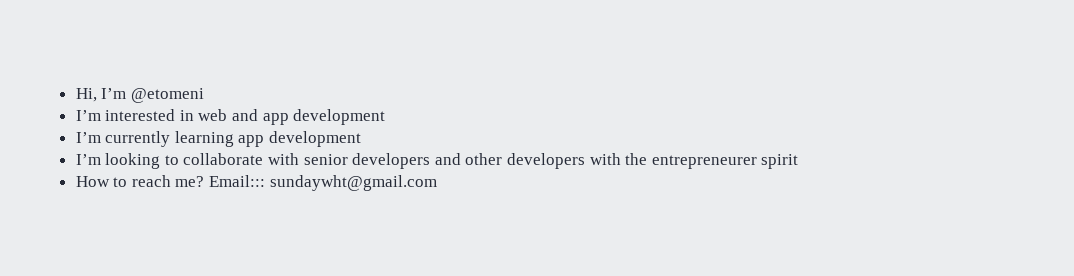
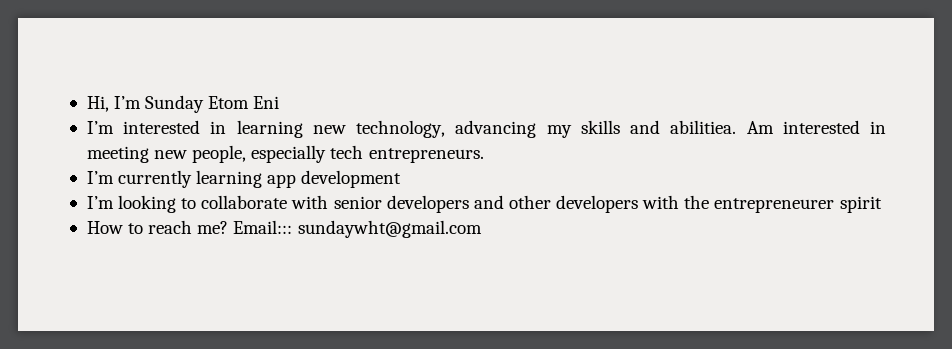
[130,88,204,103] @etomeni -> [145,95,280,113] Sunday Etom Eni
[198,109,386,125] web and app development -> [236,120,887,138] [86,145,484,163] learning new technology, advancing my skills and abilitiea. Am interested in meeting new people, especially tech entrepreneurs.

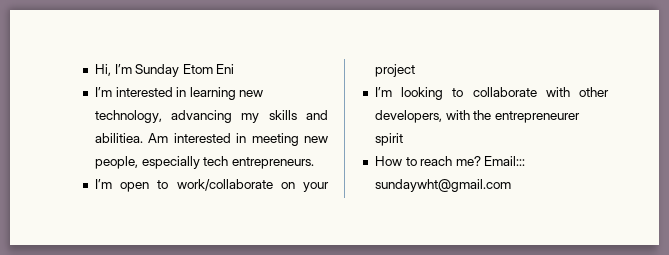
[118,170,402,188] currently learning app development -> [120,179,330,192] [374,64,415,77] open to work/collaborate on your project
[333,195,639,213] senior developers and other developers -> [579,87,609,97] [374,110,442,123] other developers,

